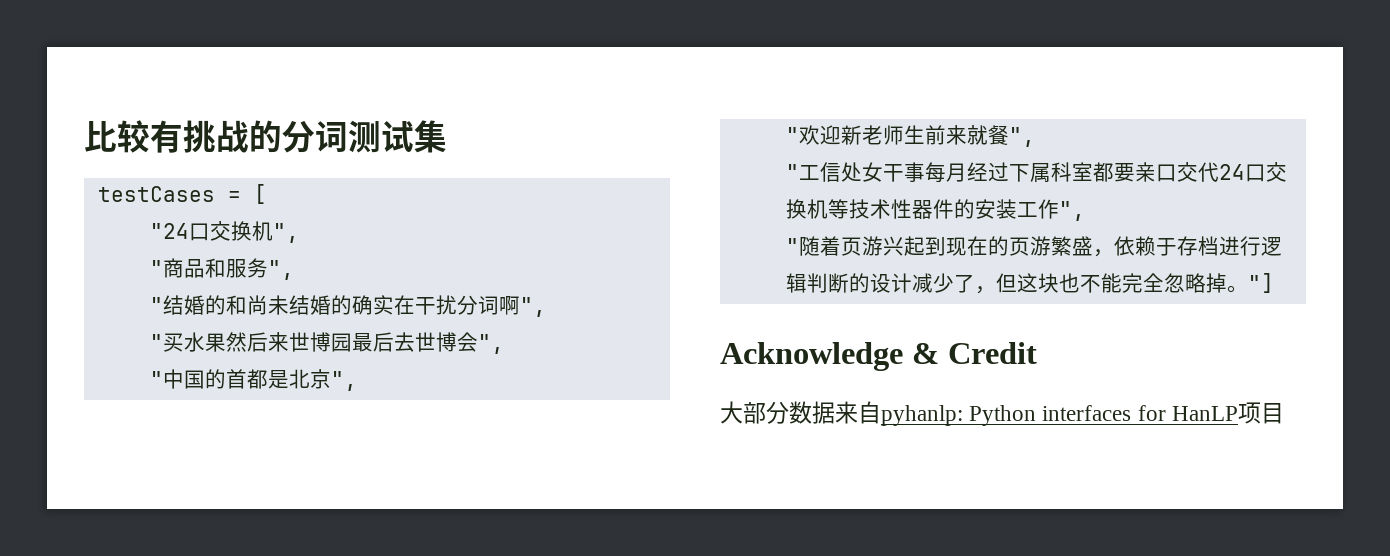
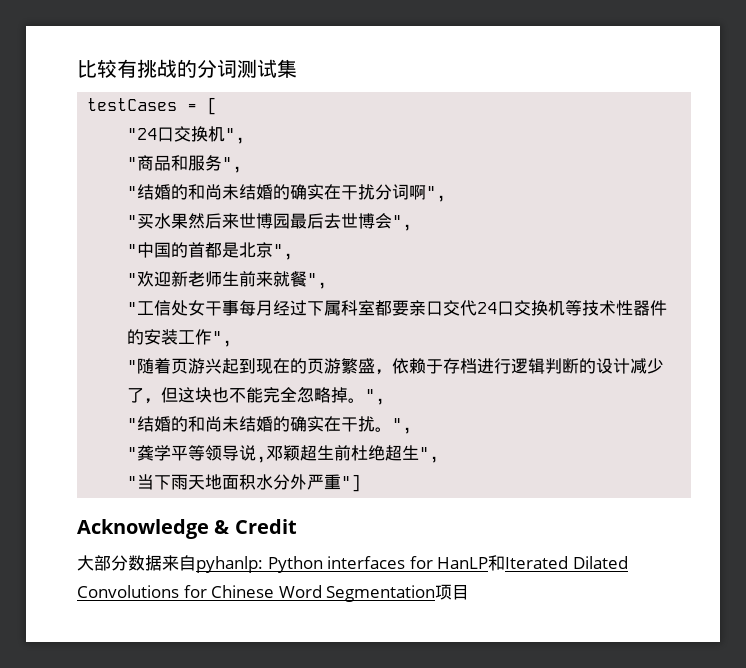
(1248, 289) none -> [365,389,386,405] [127,416,413,434] [127,445,440,463] [127,474,342,490] ", // "结婚的和尚未结婚的确实在干扰。", // "龚学平等领导说,邓颖超生前杜绝超生", // "当下雨天地面积水分外严重
(1238, 413) none -> [488,555,628,571] [77,585,436,602] 和Iterated Dilated Convolutions for Chinese Word Segmentation

